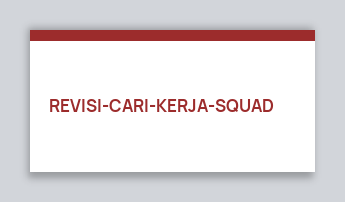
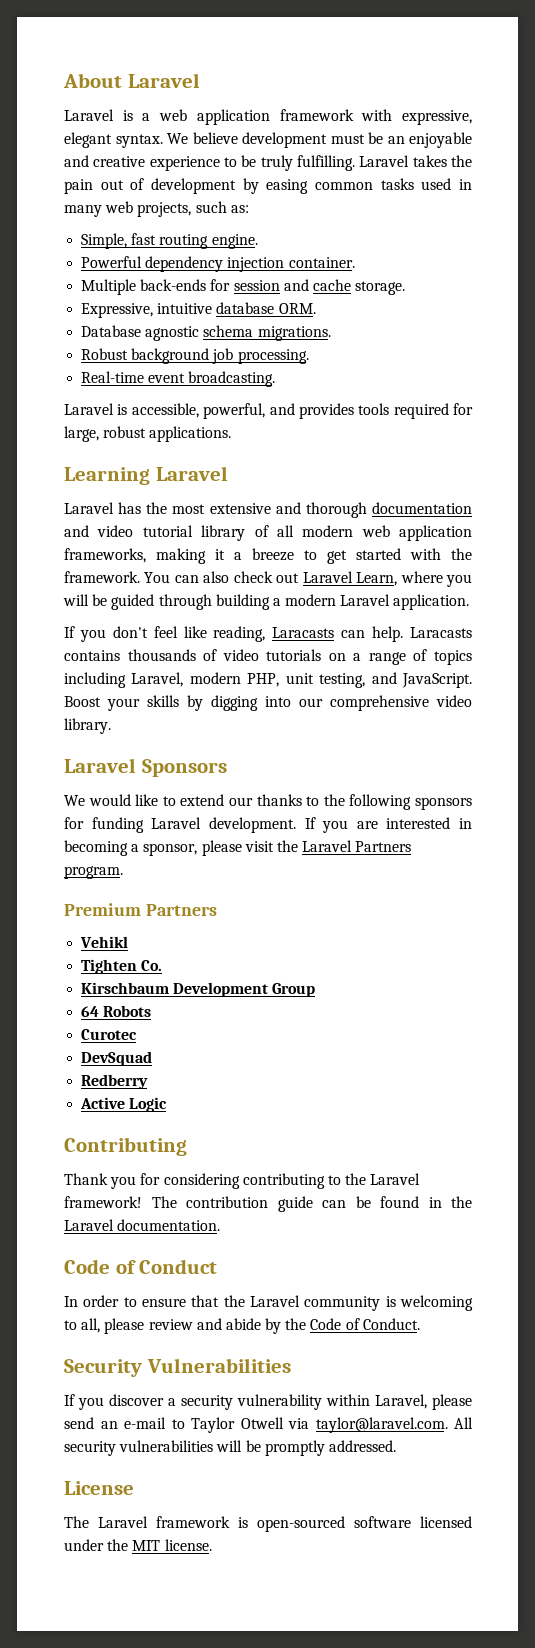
[49,99,274,113] REVISI-CARI-KERJA-SQUAD -> [63,73,200,88] [64,109,472,125] [64,132,472,148] [64,155,472,171] [64,178,473,194] [64,201,249,217] [81,233,258,249] [81,256,355,272] [81,279,406,295] [81,302,316,318] [81,325,331,341] [81,348,309,364] [81,371,276,387] [64,403,473,419] [64,426,232,442] [64,466,228,485] [64,502,472,518] [64,525,472,541] [64,548,472,564] [64,571,473,587] [63,594,470,610] [64,626,473,642] [64,649,472,665] [64,672,472,688] [64,695,472,711] [64,718,111,734] [64,758,227,777] [64,794,472,810] [64,817,472,833] [64,840,412,856] [64,866,123,879] [64,903,217,916] [80,936,129,948] [81,959,163,974] [81,982,316,997] [81,1005,152,1017] [81,1029,138,1040] [81,1051,153,1066] [81,1074,149,1089] [80,1097,168,1112] [64,1137,187,1156] [64,1173,421,1189] [64,1196,472,1212] [64,1219,221,1231] [64,1259,218,1274] [64,1295,473,1311] [64,1318,420,1334] [64,1358,291,1377] [64,1394,472,1410] [64,1417,473,1433] [64,1440,396,1456] [64,1481,134,1495] [64,1516,472,1532] [64,1539,212,1551] About Laravel // Laravel is a web application framework with expressive, elegant syntax. We believe development must be an enjoyable and creative experience to be truly fulfilling. Laravel takes the pain out of development by easing common tasks used in many web projects, such as: // Simple, fast routing engine. // Powerful dependency injection container. // Multiple back-ends for session and cache storage. // Expressive, intuitive database ORM. // Database agnostic schema migrations. // Robust background job processing. // Real-time event broadcasting. // Laravel is accessible, powerful, and provides tools required for large, robust applications. // Learning Laravel // Laravel has the most extensive and thorough documentation and video tutorial library of all modern web application frameworks, making it a breeze to get started with the framework. You can also check out Laravel Learn, where you will be guided through building a modern Laravel application. // If you don't feel like reading, Laracasts can help. Laracasts contains thousands of video tutorials on a range of topics including Laravel, modern PHP, unit testing, and JavaScript. Boost your skills by digging into our comprehensive video library. // Laravel Sponsors // We would like to extend our thanks to the following sponsors for funding Laravel development. If you are interested in becoming a sponsor, please visit the Laravel Partners program. // Premium Partners // Vehikl // Tighten Co. // Kirschbaum Development Group // 64 Robots // Curotec // DevSquad // Redberry // Active Logic // Contributing // Thank you for considering contributing to the Laravel framework! The contribution guide can be found in the Laravel documentation. // Code of Conduct // In order to ensure that the Laravel community is welcoming to all, please review and abide by the Code of Conduct. // Security Vulnerabilities // If you discover a security vulnerability within Laravel, please send an e-mail to Taylor Otwell via taylor@laravel.com. All security vulnerabilities will be promptly addressed. // License // The Laravel framework is open-sourced software licensed under the MIT license.

